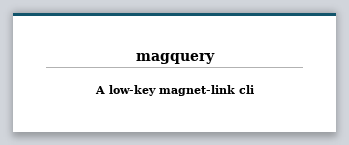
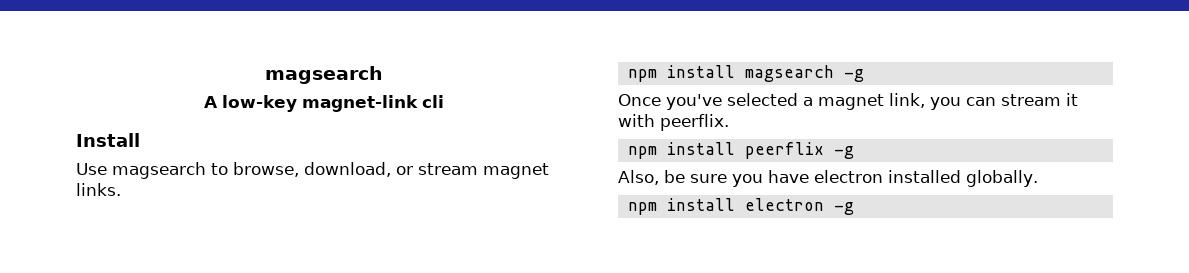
[135,53,215,64] magquery -> [264,66,383,84] magsearch
(254, 89) none -> [76,133,140,147] [76,162,549,179] [76,183,121,196] [627,65,864,82] [618,93,1078,110] [618,114,729,131] [627,142,854,159] [618,170,1038,187] [627,198,854,215] // Install // Use magsearch to browse, download, or stream magnet links. // npm install magsearch -g // Once you've selected a magnet link, you can stream it with peerflix. // npm install peerflix -g // Also, be sure you have electron installed globally. // npm install electron -g

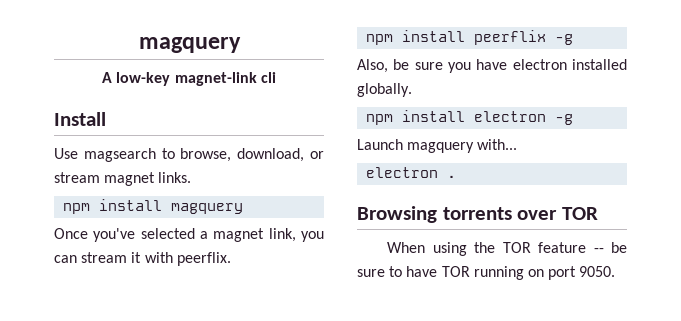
[264,66,383,84] magsearch -> [138,37,241,53] magquery
[744,65,864,82] magsearch -g -> [171,203,244,214] magquery
(854, 208) none -> [357,139,518,153] [366,167,457,178] [357,206,599,223] [387,242,627,256] [357,266,616,280] // Launch magquery with... // electron . // Browsing torrents over TOR // When using the TOR feature -- be sure to have TOR running on port 9050.

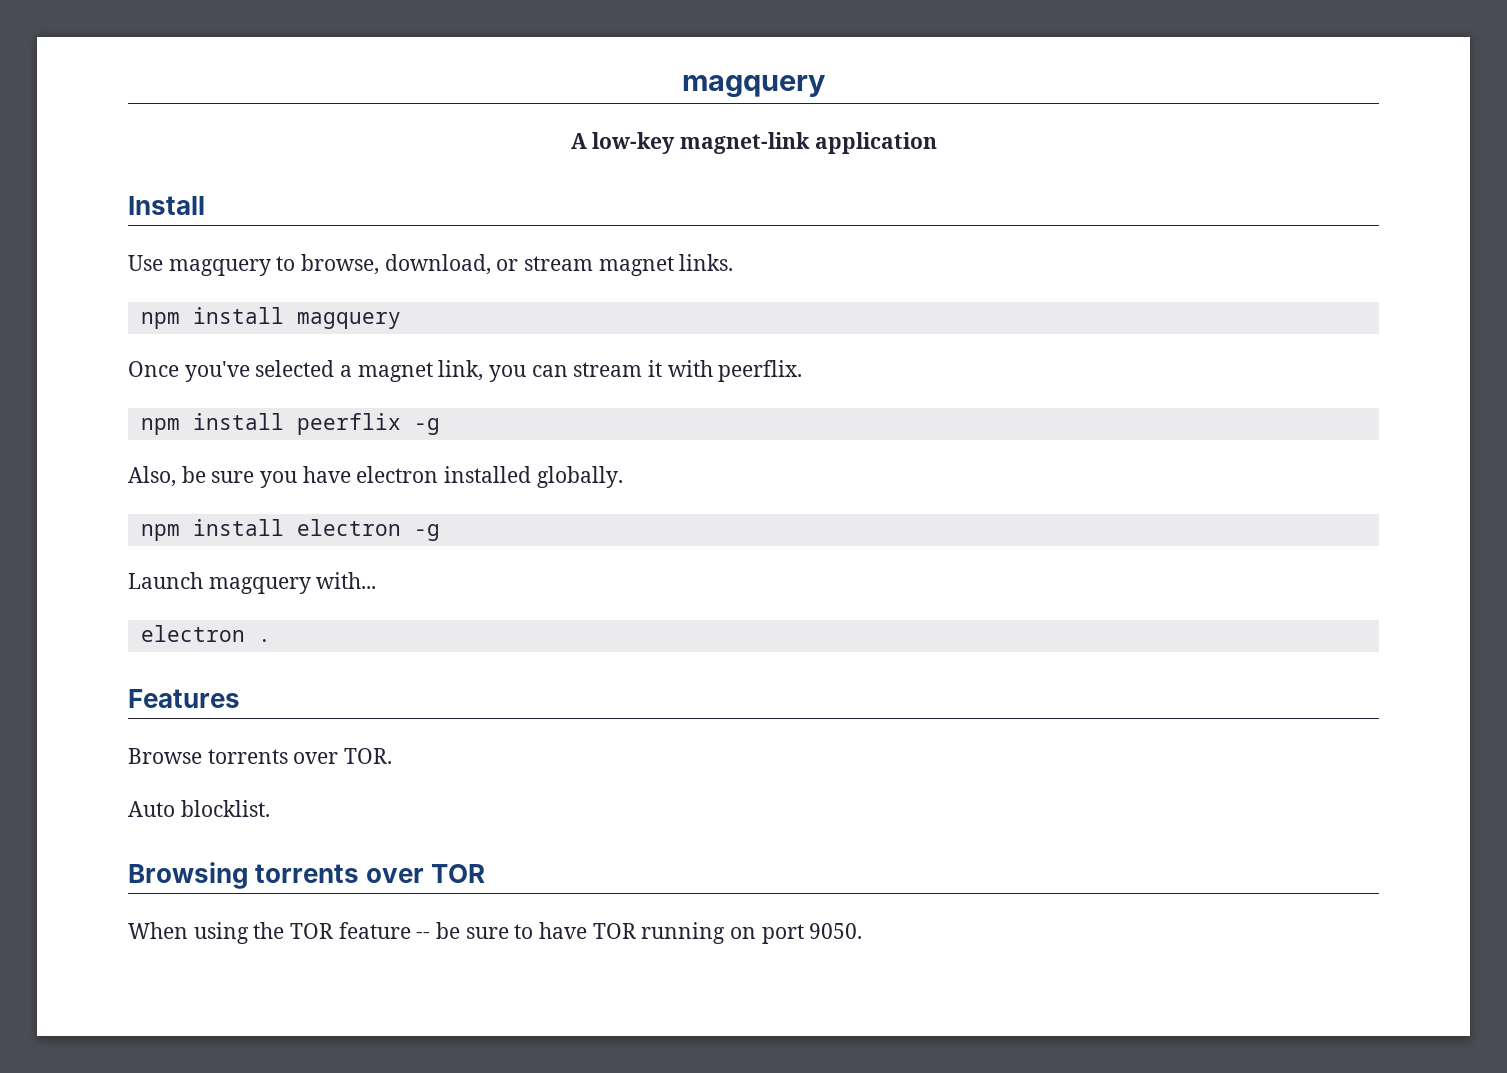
[260,72,276,83] cli -> [814,132,937,154] application
[83,148,156,162] magsearch -> [168,259,271,276] magquery
(457, 176) none -> [128,689,240,708] [128,748,393,764] [128,800,270,817] // Features // Browse torrents over TOR. // Auto blocklist.

